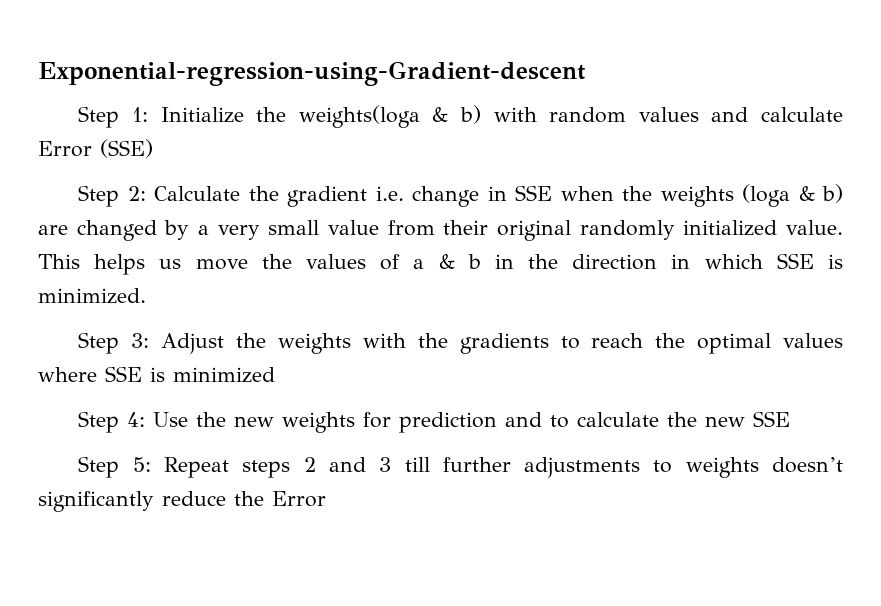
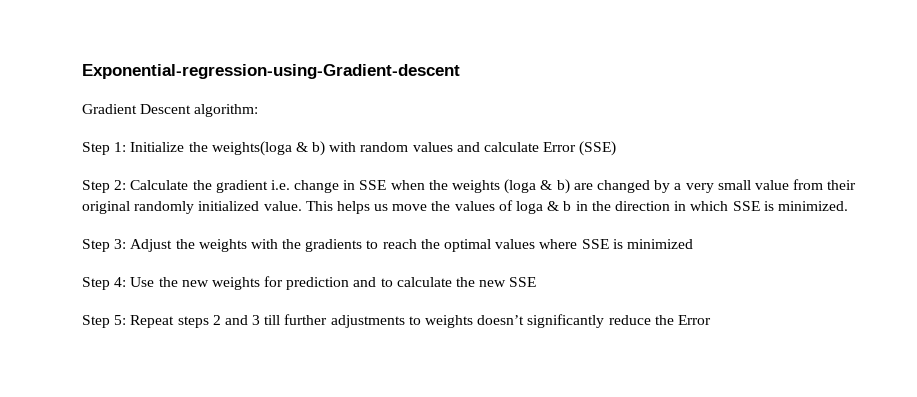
(586, 73) none -> [82,104,259,117] // Gradient Descent algorithm:
[413,259,425,269] a -> [516,201,544,214] loga

